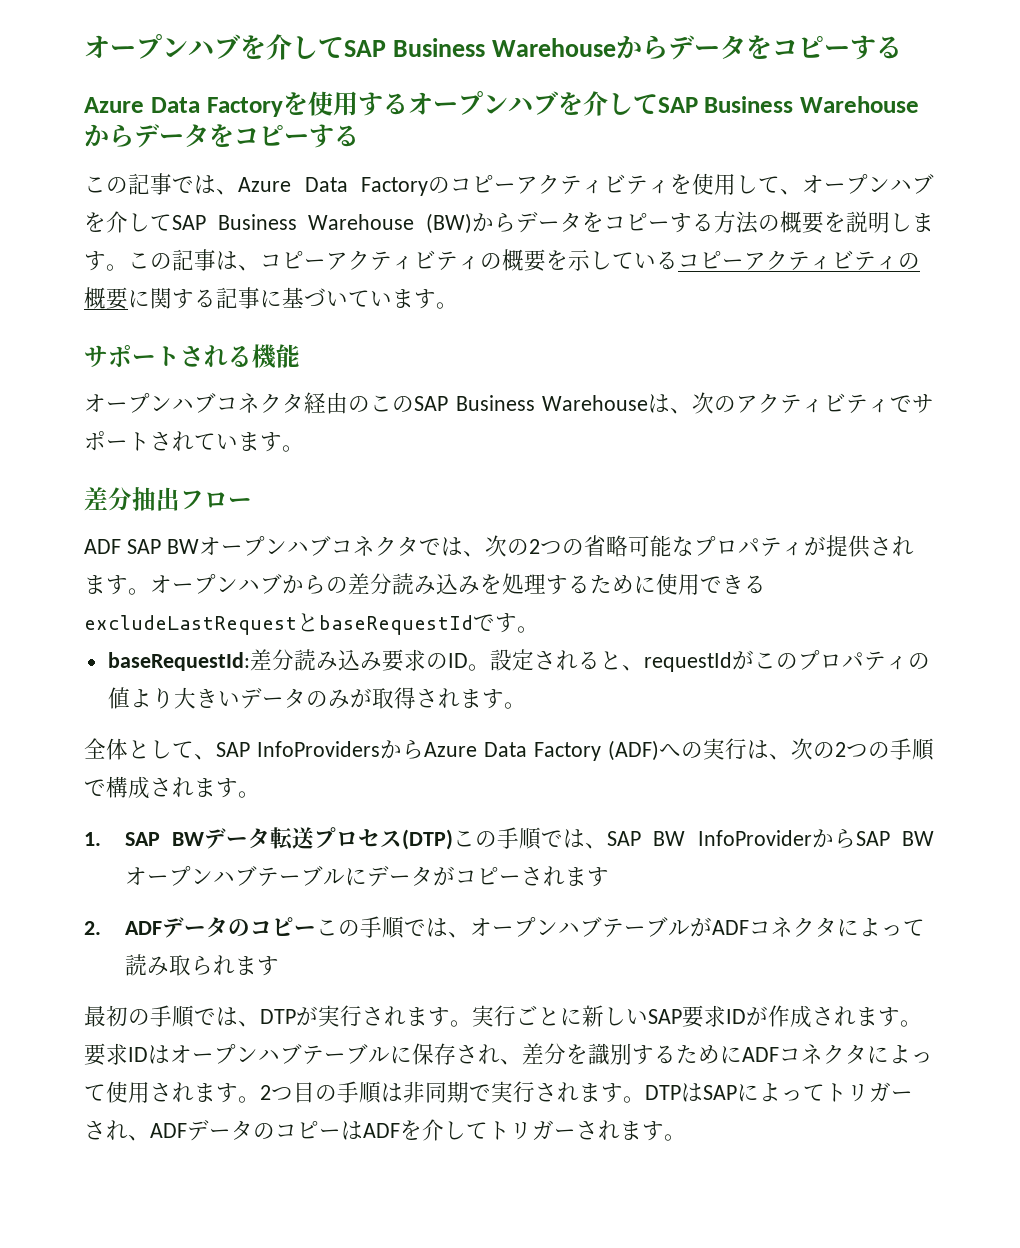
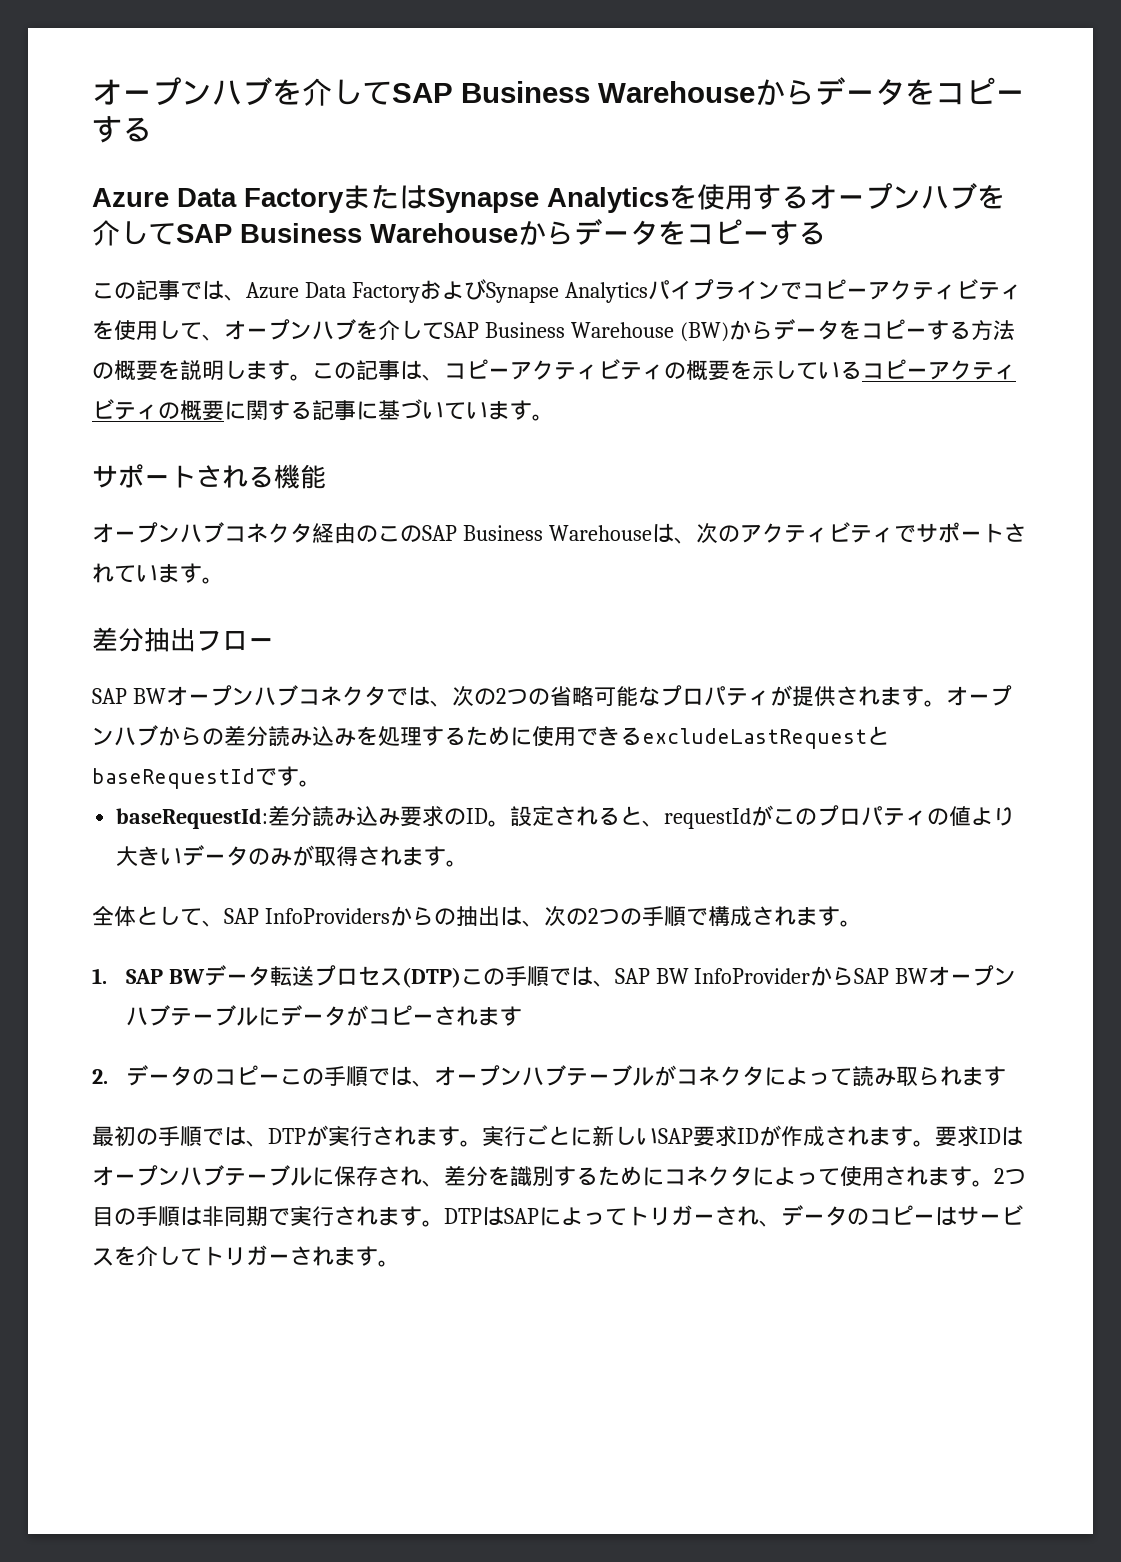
(283, 107) none -> [343,185,669,213] またはSynapse Analytics
[428,177,450,193] の -> [419,279,802,303] およびSynapse Analyticsパイプラインで
[84,539,121,554] ADF -> (274, 643) none
[424,738,747,761] Azure Data Factory (ADF)への実行 -> [433,906,500,926] の抽出
[124,921,162,935] ADF -> (108, 1076) none
[711,920,749,935] ADF -> (676, 1075) none
[742,1047,779,1062] ADF -> (664, 1176) none
[150,1123,187,1138] ADF -> (781, 1223) none
[363,1123,400,1138] ADF -> [957,1205,1023,1226] [92,1248,114,1266] サービス

